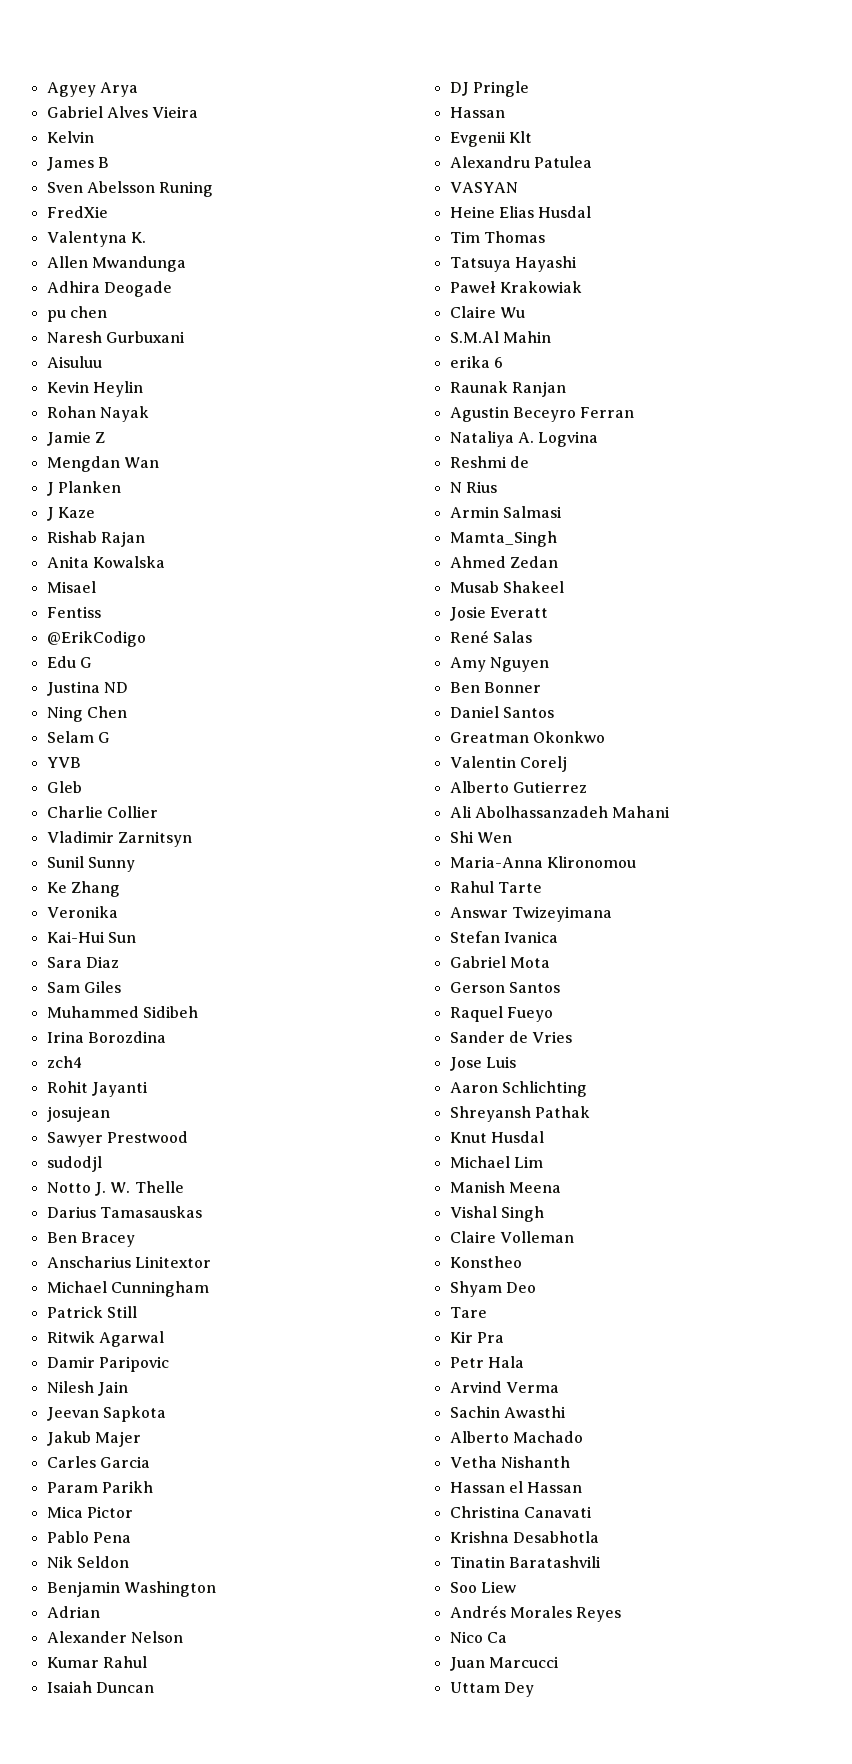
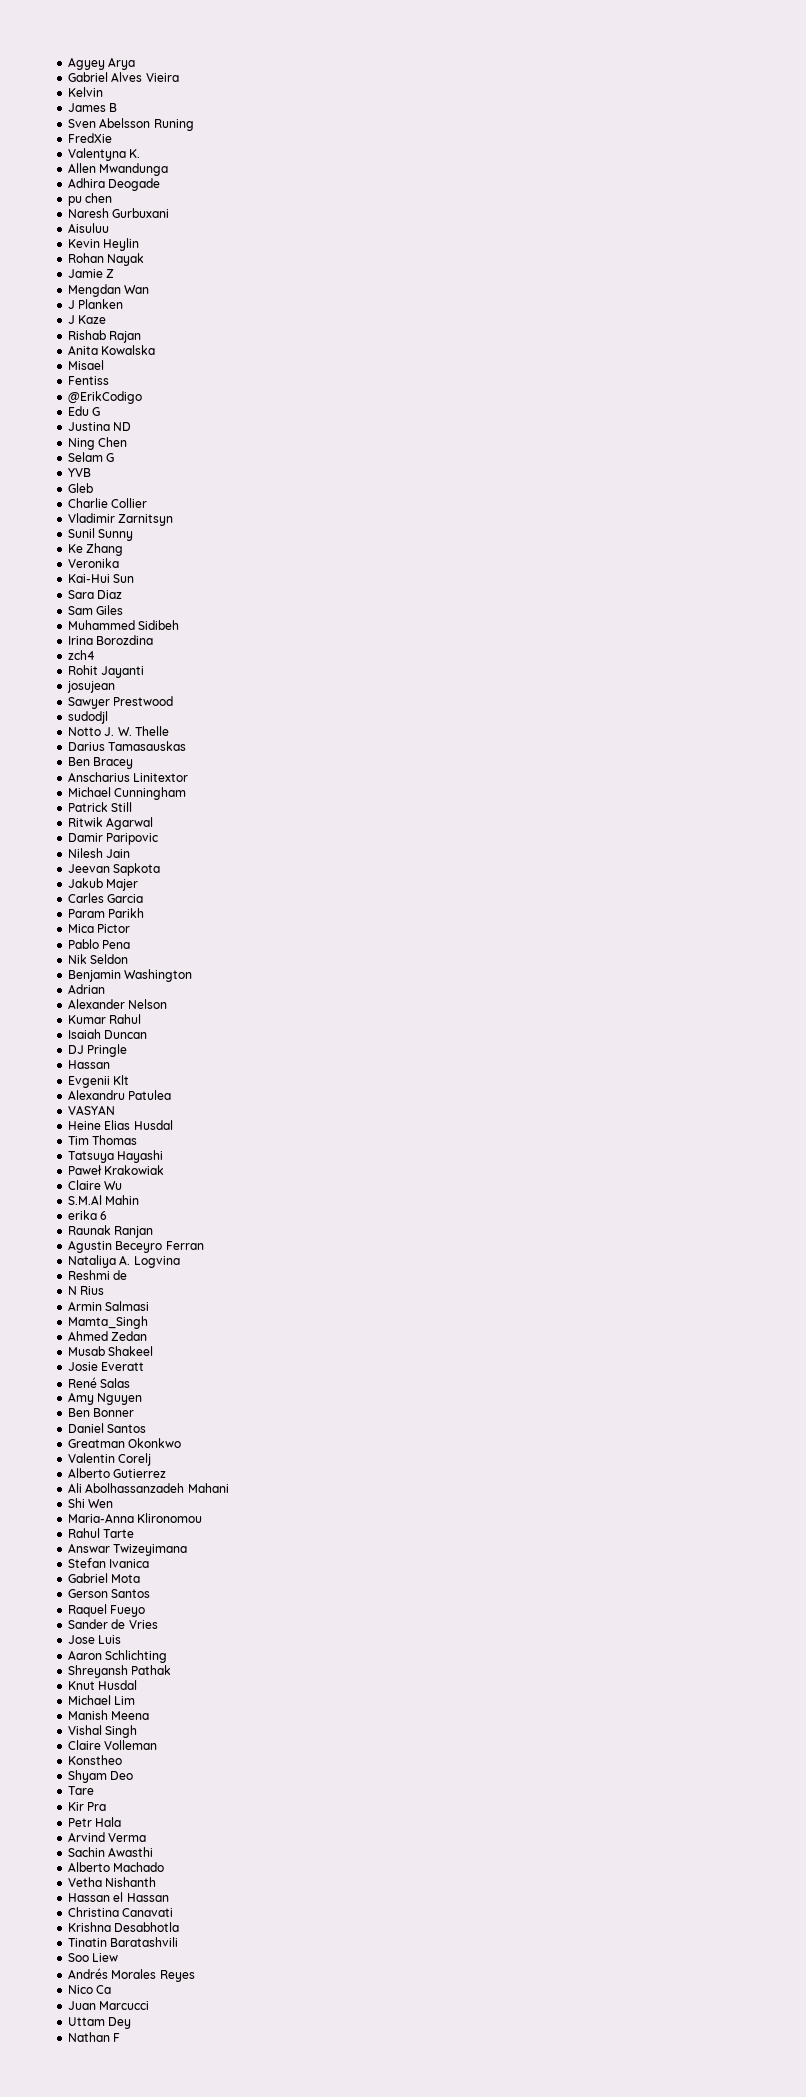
(534, 1689) none -> [68,2032,121,2042] // Nathan F

